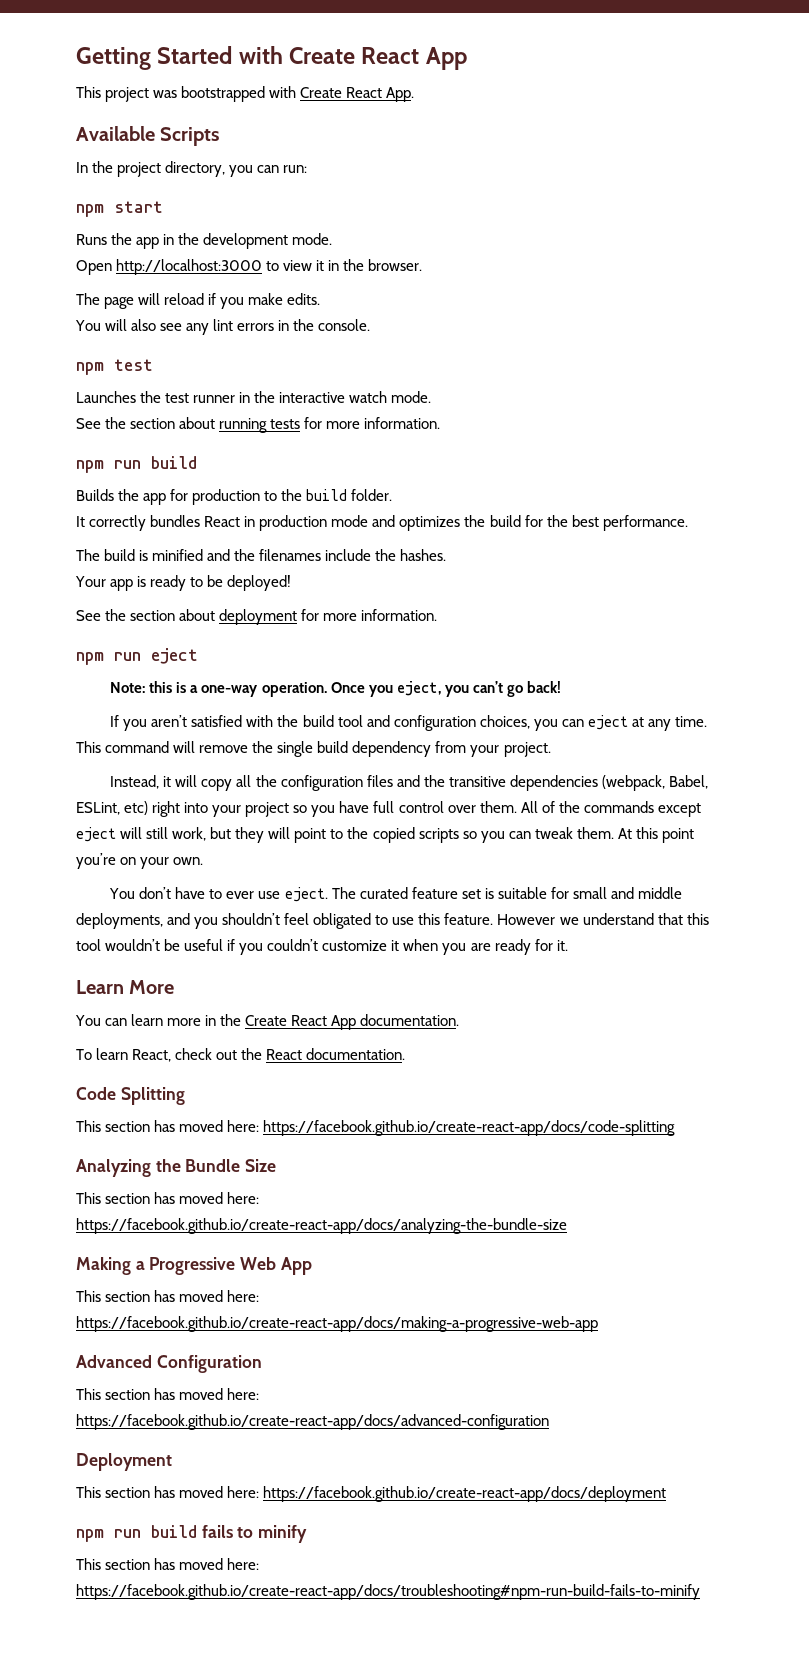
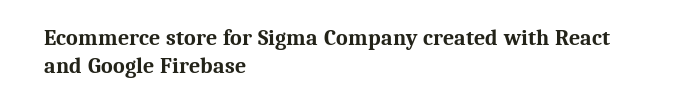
[76,46,467,70] [76,86,415,102] [76,126,220,146] [76,161,308,177] [76,201,163,217] [76,233,333,249] [76,259,423,275] [76,293,321,309] [75,319,371,335] [76,359,153,375] [76,391,432,403] [76,417,441,433] [76,456,197,473] [76,489,393,505] [76,515,688,531] [76,549,447,561] [75,575,292,591] [76,609,438,625] [76,648,198,665] [110,681,561,697] [110,715,708,731] [76,741,551,757] [110,775,708,791] [76,801,701,817] [76,827,694,843] [76,853,204,869] [109,887,683,902] [76,913,709,929] [76,939,568,955] [76,980,175,994] [75,1014,460,1030] [76,1048,406,1062] [76,1087,185,1105] [76,1120,676,1136] [76,1159,277,1177] [76,1192,260,1204] [76,1218,567,1234] [76,1257,312,1275] [76,1290,260,1302] [76,1316,598,1332] [76,1355,262,1373] [76,1388,260,1400] [76,1414,549,1430] [76,1453,172,1471] [76,1486,667,1502] [76,1525,308,1543] [76,1558,260,1570] [76,1584,700,1600] Getting Started with Create React App // This project was bootstrapped with Create React App. // Available Scripts // In the project directory, you can run: // npm start // Runs the app in the development mode. // Open http://localhost:3000 to view it in the browser. // The page will reload if you make edits. // You will also see any lint errors in the console. // npm test // Launches the test runner in the interactive watch mode. // See the section about running tests for more information. // npm run build // Builds the app for production to the build folder. // It correctly bundles React in production mode and optimizes the build for the best performance. // The build is minified and the filenames include the hashes. // Your app is ready to be deployed! // See the section about deployment for more information. // npm run eject // Note: this is a one-way operation. Once you eject, you can’t go back! // If you aren’t satisfied with the build tool and configuration choices, you can eject at any time. This command will remove the single build dependency from your project. // Instead, it will copy all the configuration files and the transitive dependencies (webpack, Babel, ESLint, etc) right into your project so you have full control over them. All of the commands except eject will still work, but they will point to the copied scripts so you can tweak them. At this point you’re on your own. // You don’t have to ever use eject. The curated feature set is suitable for small and middle deployments, and you shouldn’t feel obligated to use this feature. However we understand that this tool wouldn’t be useful if you couldn’t customize it when you are ready for it. // Learn More // You can learn more in the Create React App documentation. // To learn React, check out the React documentation. // Code Splitting // This section has moved here: https://facebook.github.io/create-react-app/docs/code-splitting // Analyzing the Bundle Size // This section has moved here: https://facebook.github.io/create-react-app/docs/analyzing-the-bundle-size // Making a Progressive Web App // This section has moved here: https://facebook.github.io/create-react-app/docs/making-a-progressive-web-app // Advanced Configuration // This section has moved here: https://facebook.github.io/create-react-app/docs/advanced-configuration // Deployment // This section has moved here: https://facebook.github.io/create-react-app/docs/deployment // npm run build fails to minify // This section has moved here: https://facebook.github.io/create-react-app/docs/troubleshooting#npm-run-build-fails-to-minify -> [44,29,610,50] [44,57,246,78] Ecommerce store for Sigma Company created with React and Google Firebase

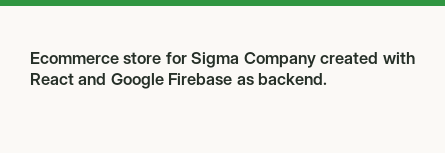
(246, 65) none -> [236,73,328,85] as backend.

